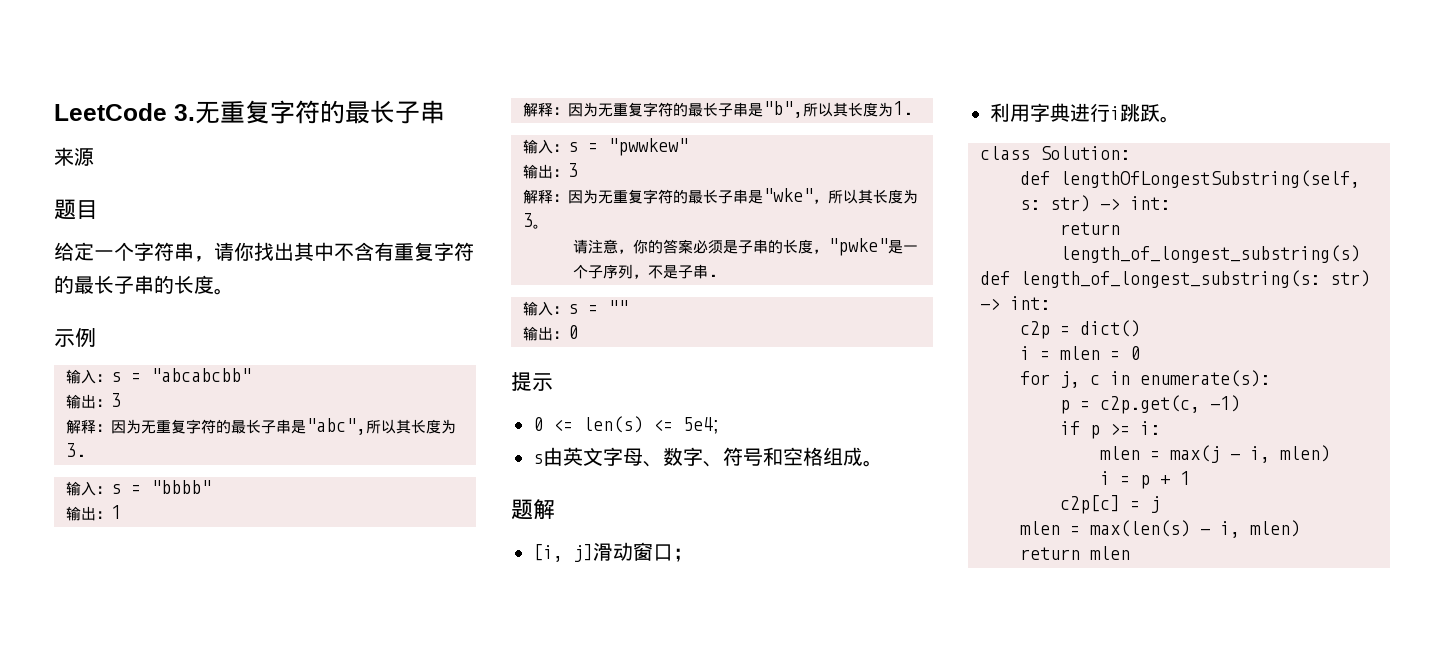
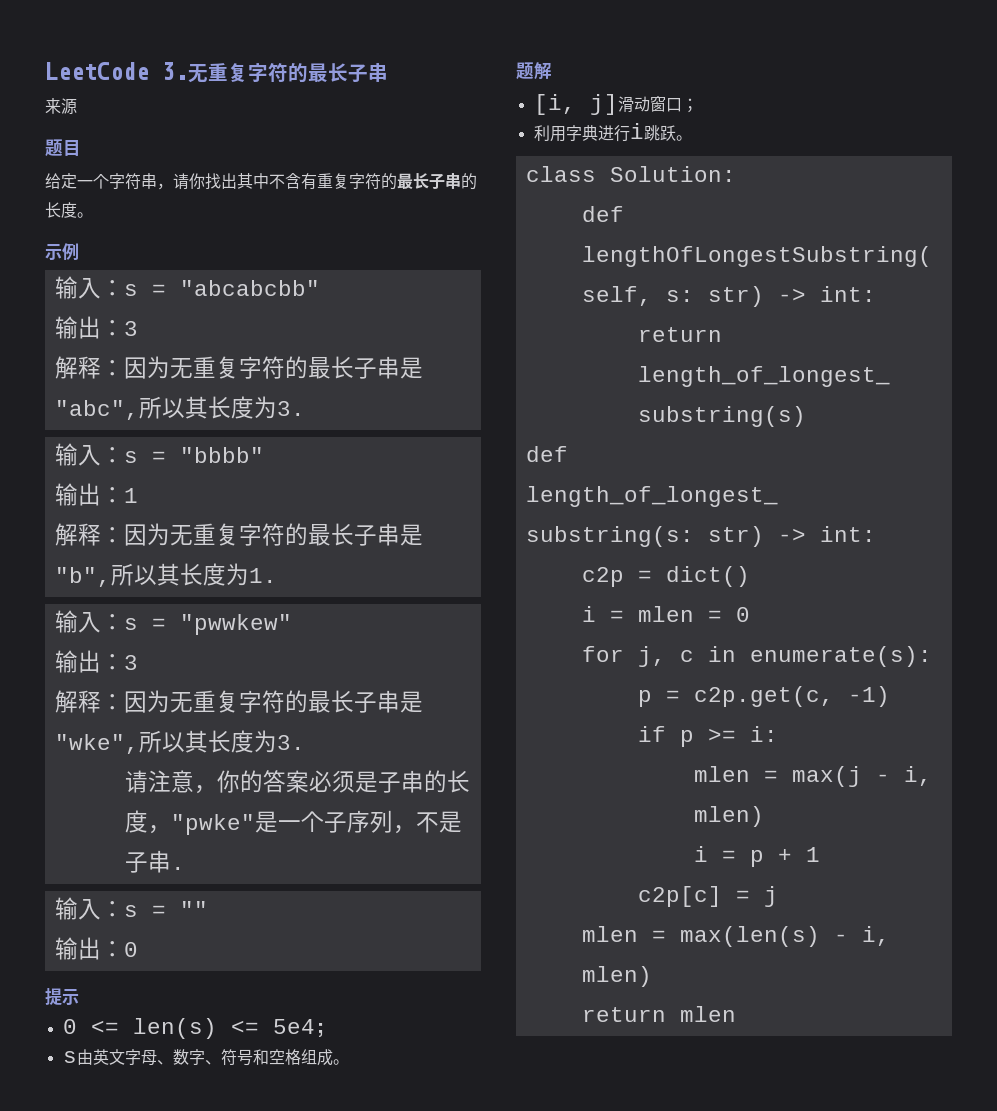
[763,188,918,204] [523,213,548,229] "wke"，所以其长度为3。 -> [54,730,305,754] "wke",所以其长度为3.

